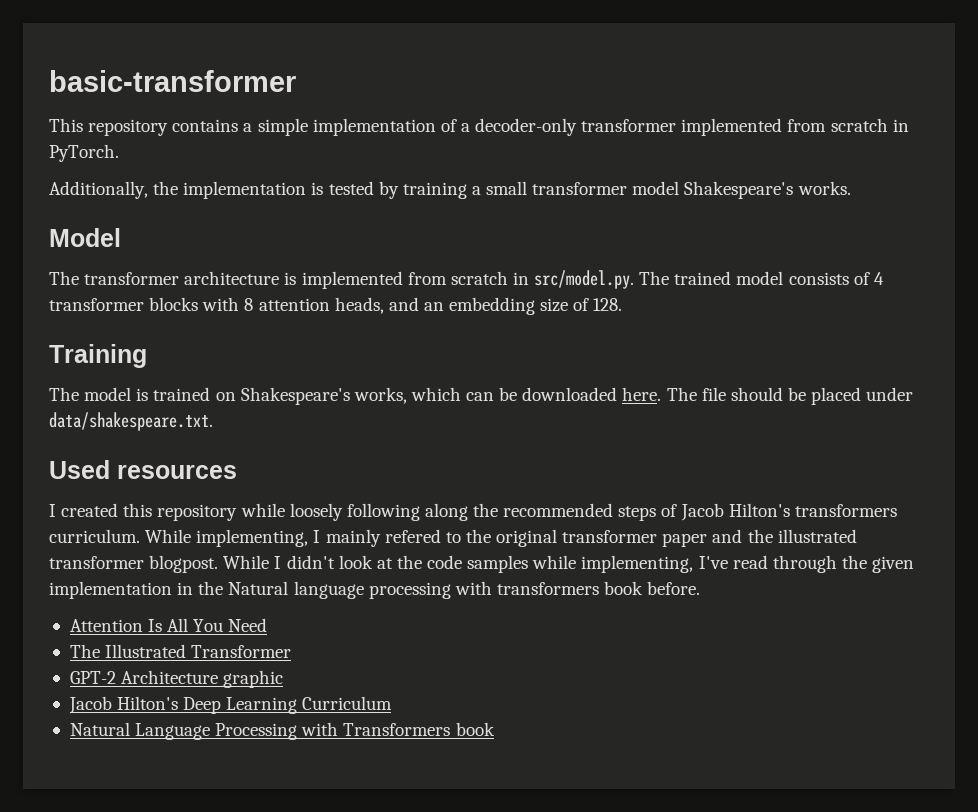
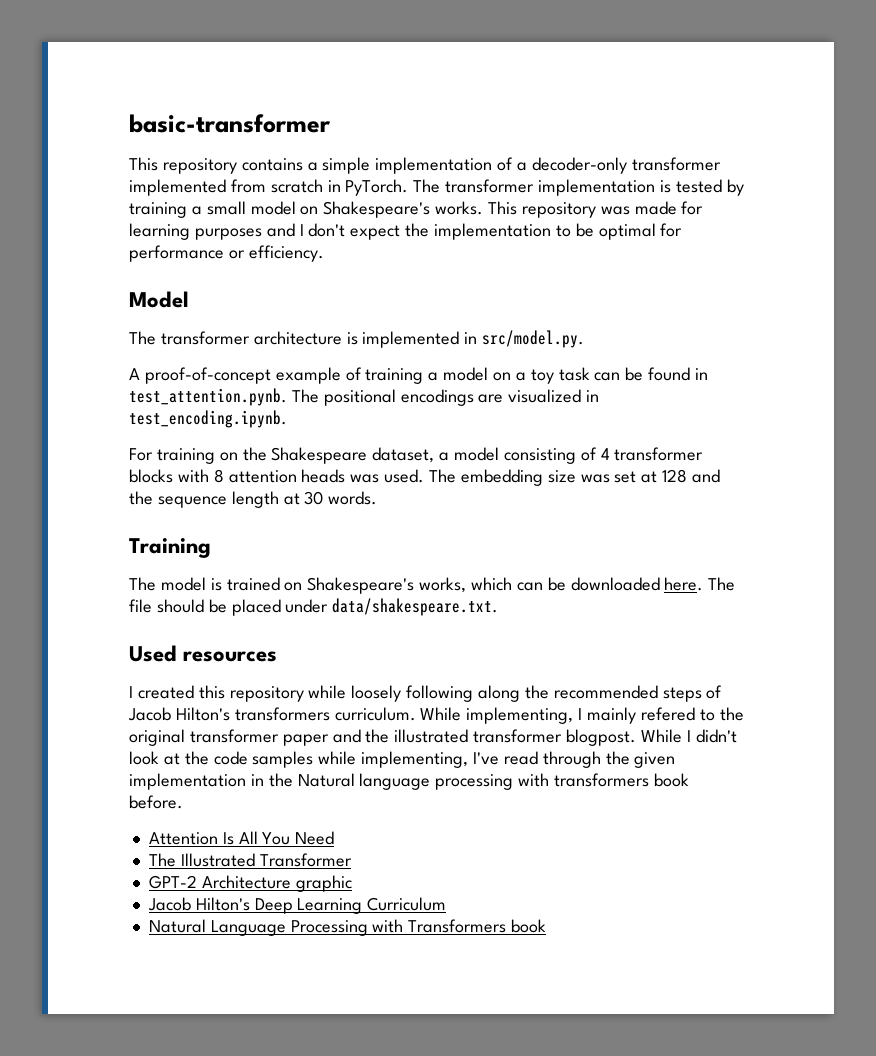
[49,181,179,199] // Additionally, the -> [413,179,535,193] The transformer
[532,181,680,195] transformer model -> [250,201,319,215] model on
(851, 188) none -> [488,201,704,218] [129,223,683,240] [129,245,324,262] This repository was made for learning purposes and I don't expect the implementation to be optimal for performance or efficiency.
[407,271,508,285] from scratch -> (460, 339) none
[639,271,849,285] The trained model consists -> [129,367,709,384] [129,388,600,406] [129,410,287,428] [129,447,576,464] // A proof-of-concept example of training a model on a toy task can be found in test_attention.pynb. The positional encodings are visualized in test_encoding.ipynb. // For training on the Shakespeare dataset, a model consisting
[334,297,623,315] heads, and an embedding size of 128. -> [301,469,721,486] [129,491,378,508] heads was used. The embedding size was set at 128 and the sequence length at 30 words.

